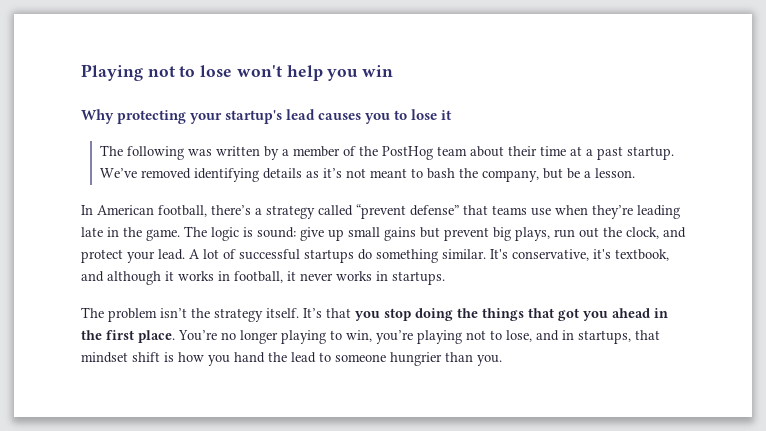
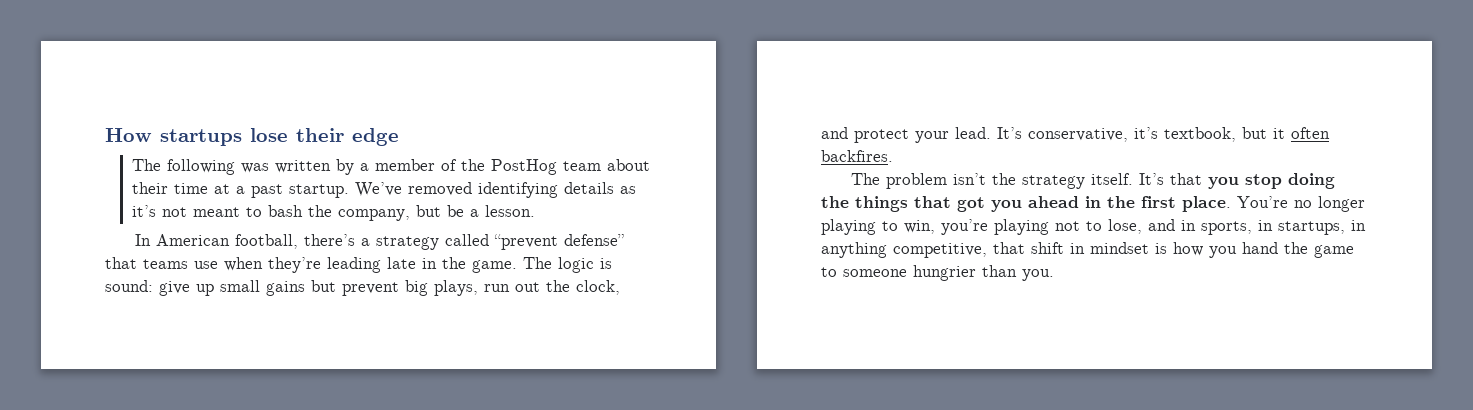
[81,64,394,81] [81,109,453,124] Playing not to lose won't help you win // Why protecting your startup's lead causes you to lose it -> [105,128,399,146] How startups lose their edge
[189,249,669,263] [81,271,445,285] A lot of successful startups do something similar. It's conservative, it's textbook, and although it works in football, it never works in startups. -> [997,127,1330,142] [821,150,893,162] It’s conservative, it’s textbook, but it often backfires.
[578,330,660,344] [81,352,160,363] startups, that mindset shift -> [1201,220,1366,235] [821,242,1149,258] sports, in startups, in anything competitive, that shift in mindset
[291,352,316,363] lead -> [1314,245,1354,258] game

